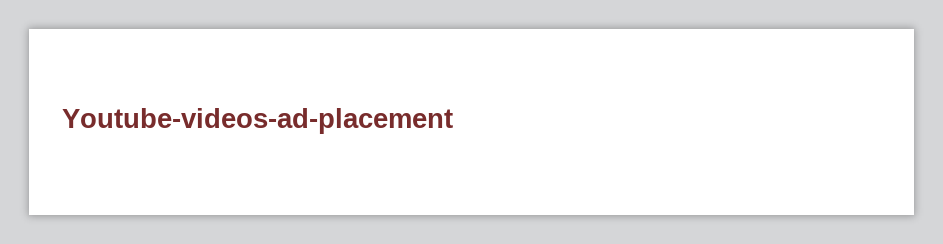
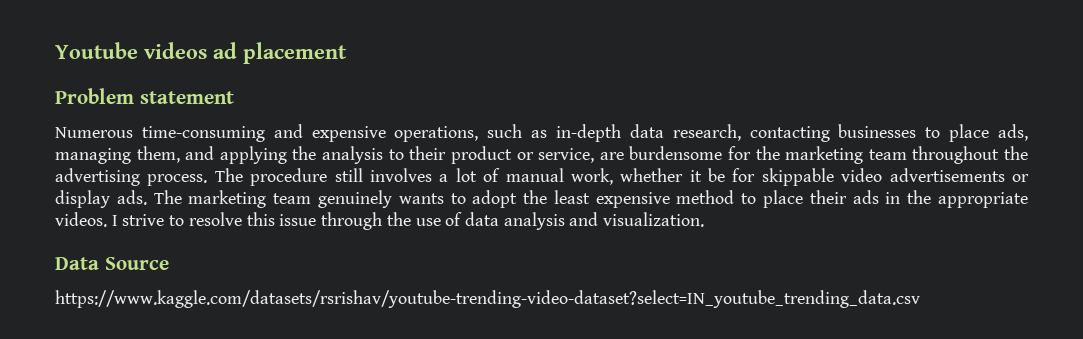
[62,108,453,134] Youtube-videos-ad-placement -> [55,42,347,64] [55,88,234,104] [55,124,1028,142] [55,146,1028,164] [55,168,1030,186] [55,190,1028,208] [55,212,705,230] [55,257,169,270] [55,290,920,308] Youtube videos ad placement // Problem statement // Numerous time-consuming and expensive operations, such as in-depth data research, contacting businesses to place ads, managing them, and applying the analysis to their product or service, are burdensome for the marketing team throughout the advertising process. The procedure still involves a lot of manual work, whether it be for skippable video advertisements or display ads. The marketing team genuinely wants to adopt the least expensive method to place their ads in the appropriate videos. I strive to resolve this issue through the use of data analysis and visualization. // Data Source // https://www.kaggle.com/datasets/rsrishav/youtube-trending-video-dataset?select=IN_youtube_trending_data.csv

